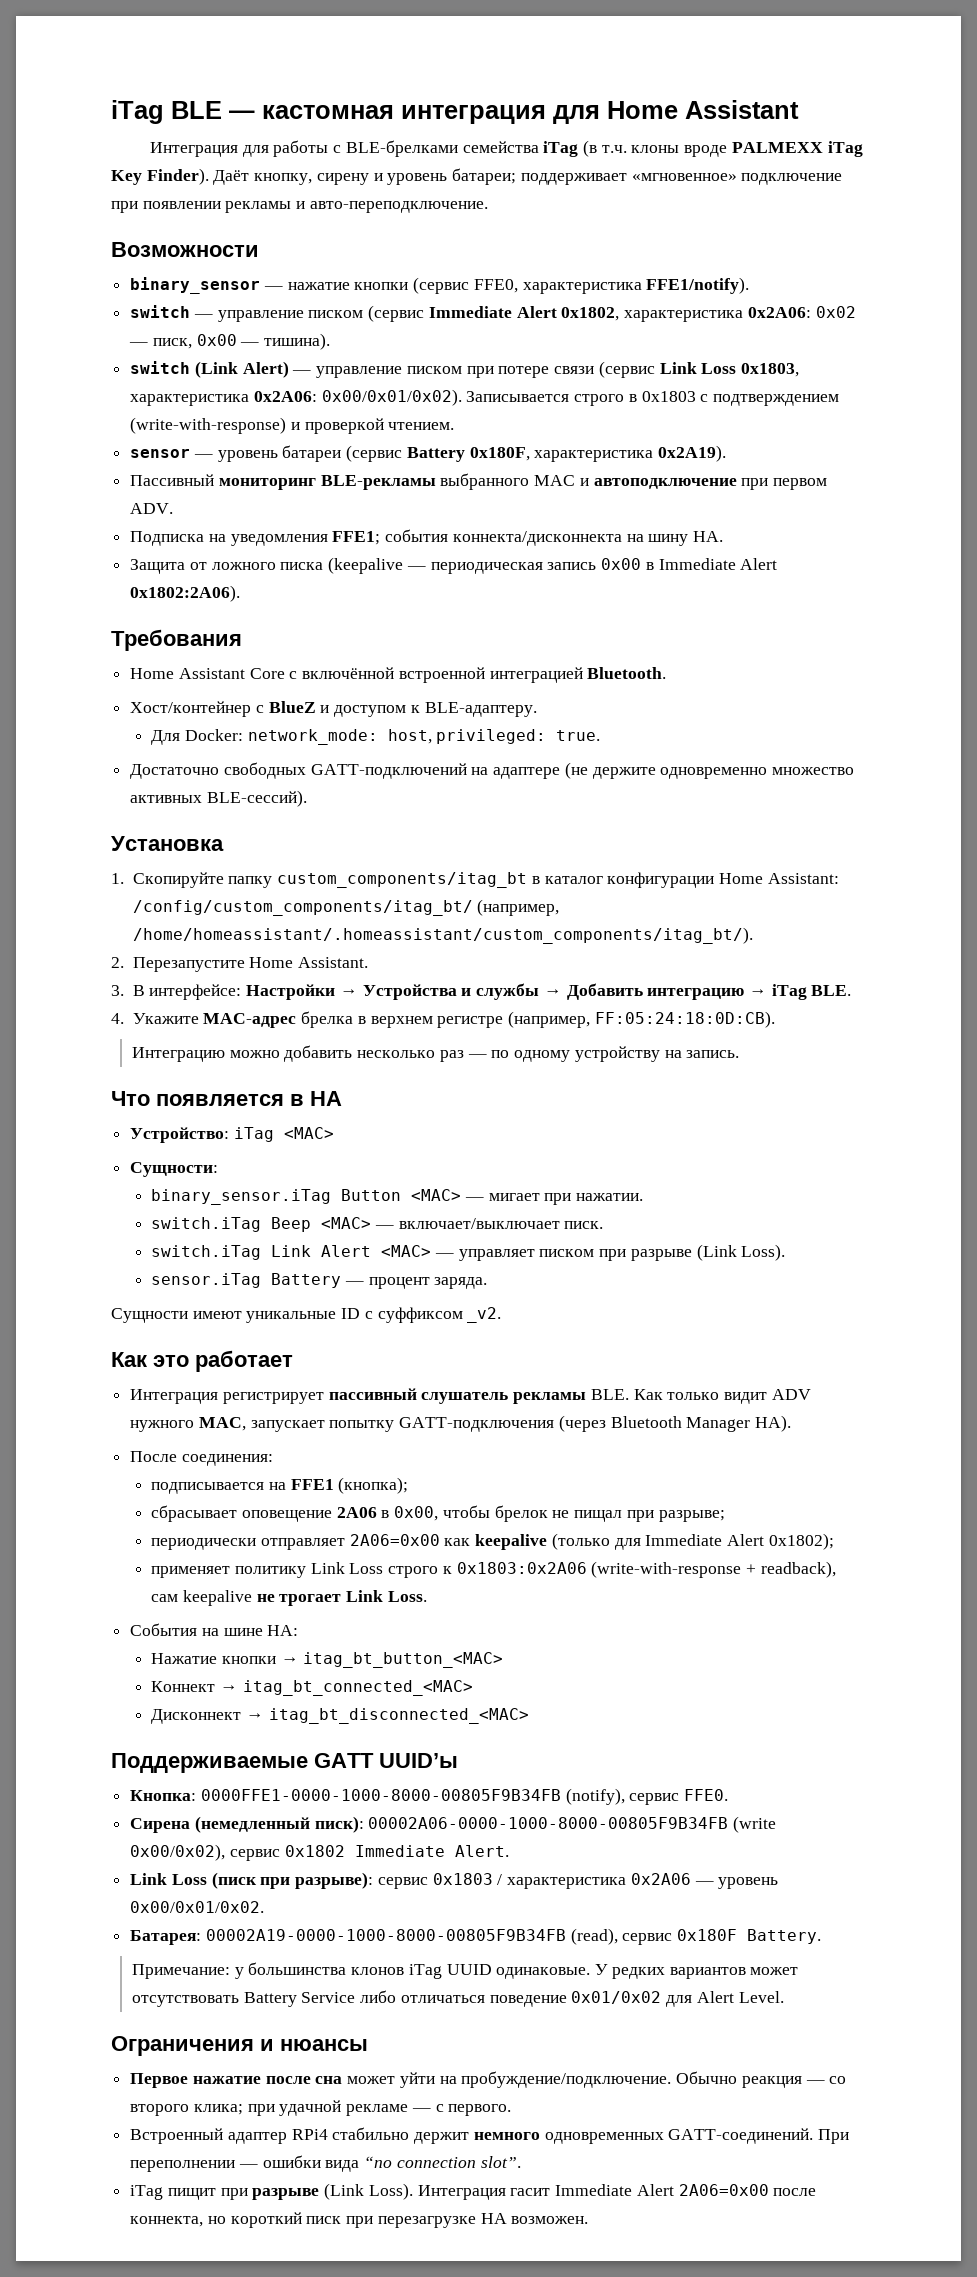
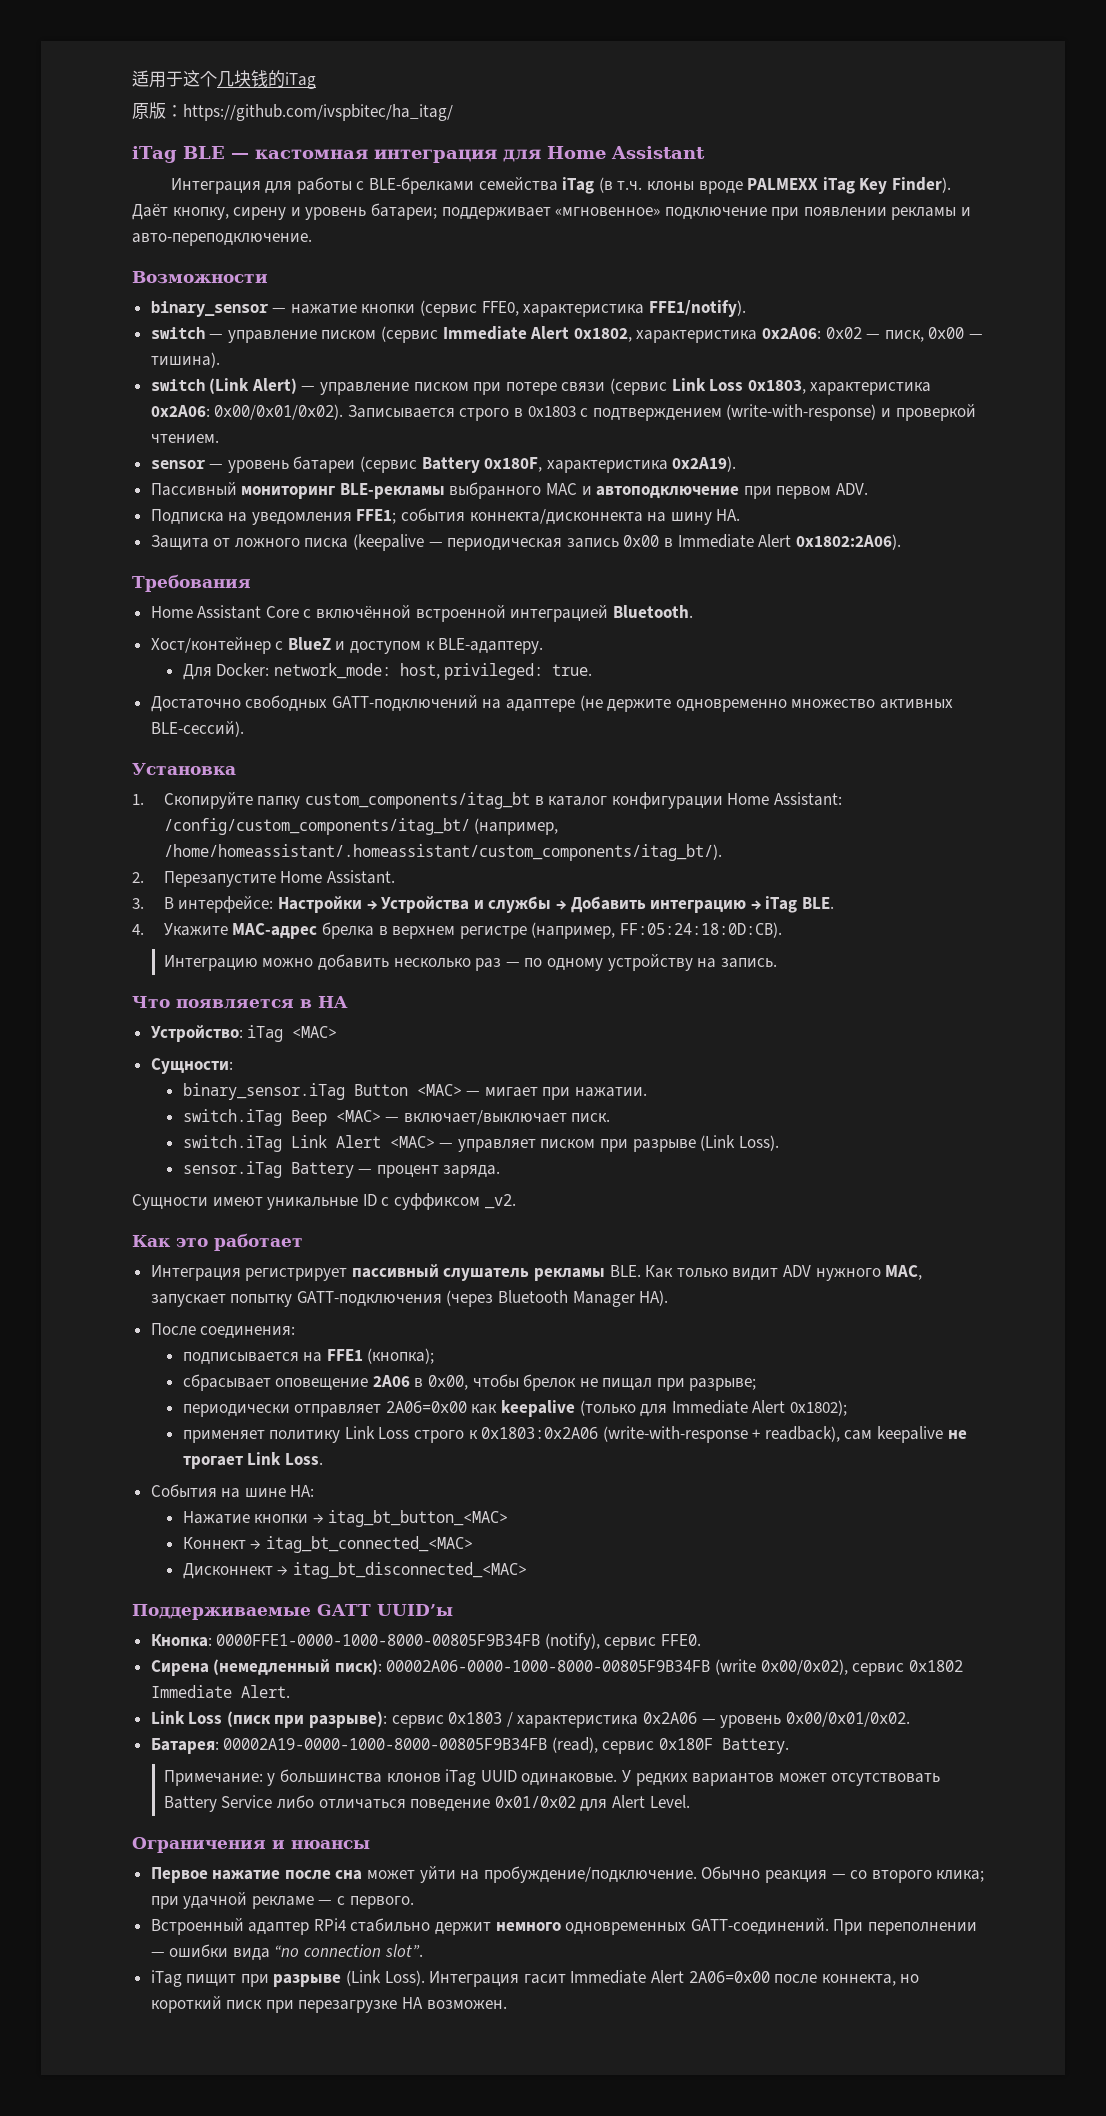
(111, 112) none -> [132,70,316,89] [132,102,453,121] 适用于这个几块钱的iTag // 原版：https://github.com/ivspbitec/ha_itag/ //

